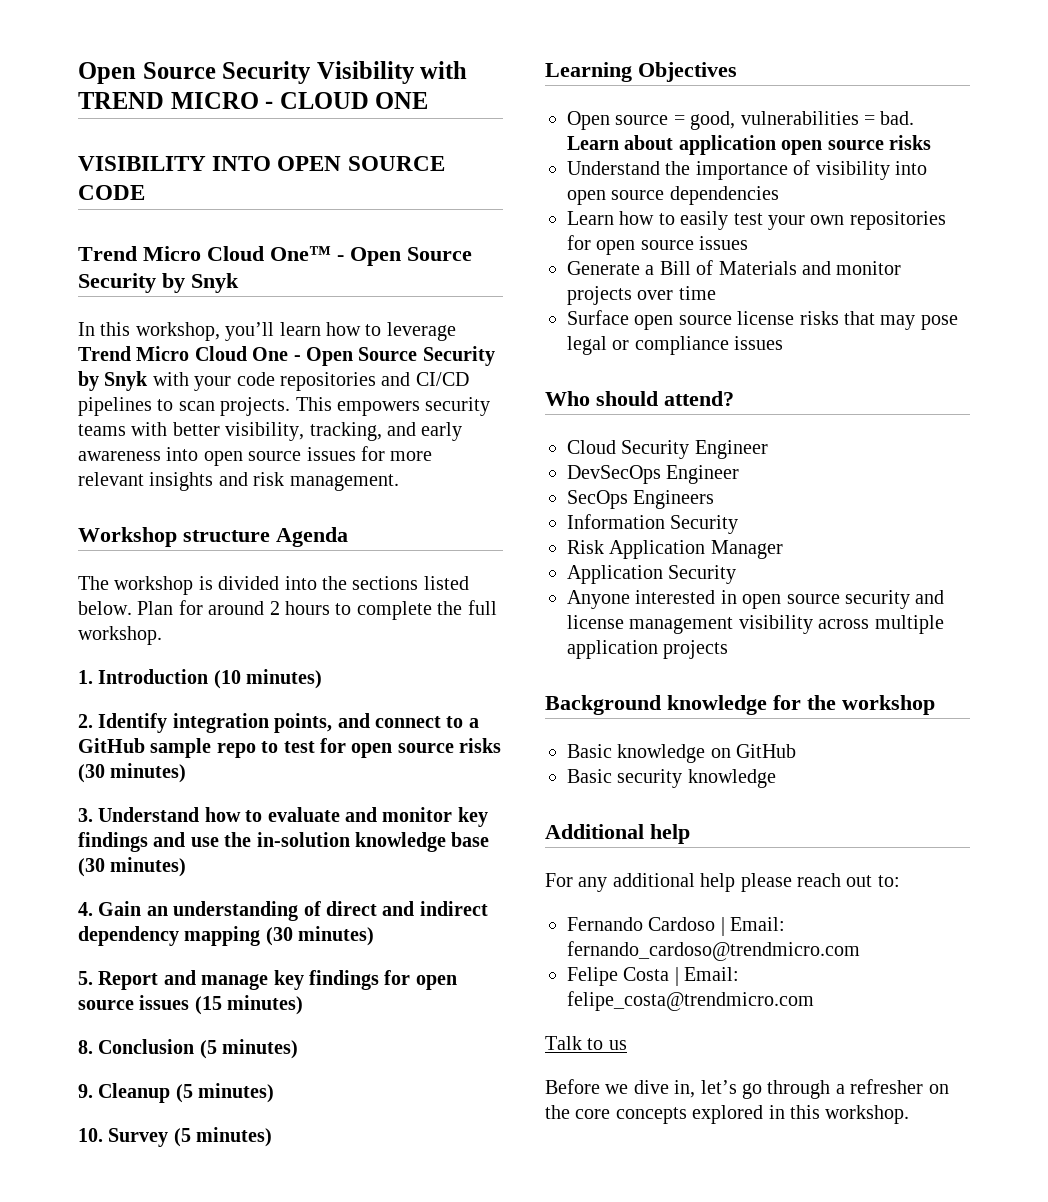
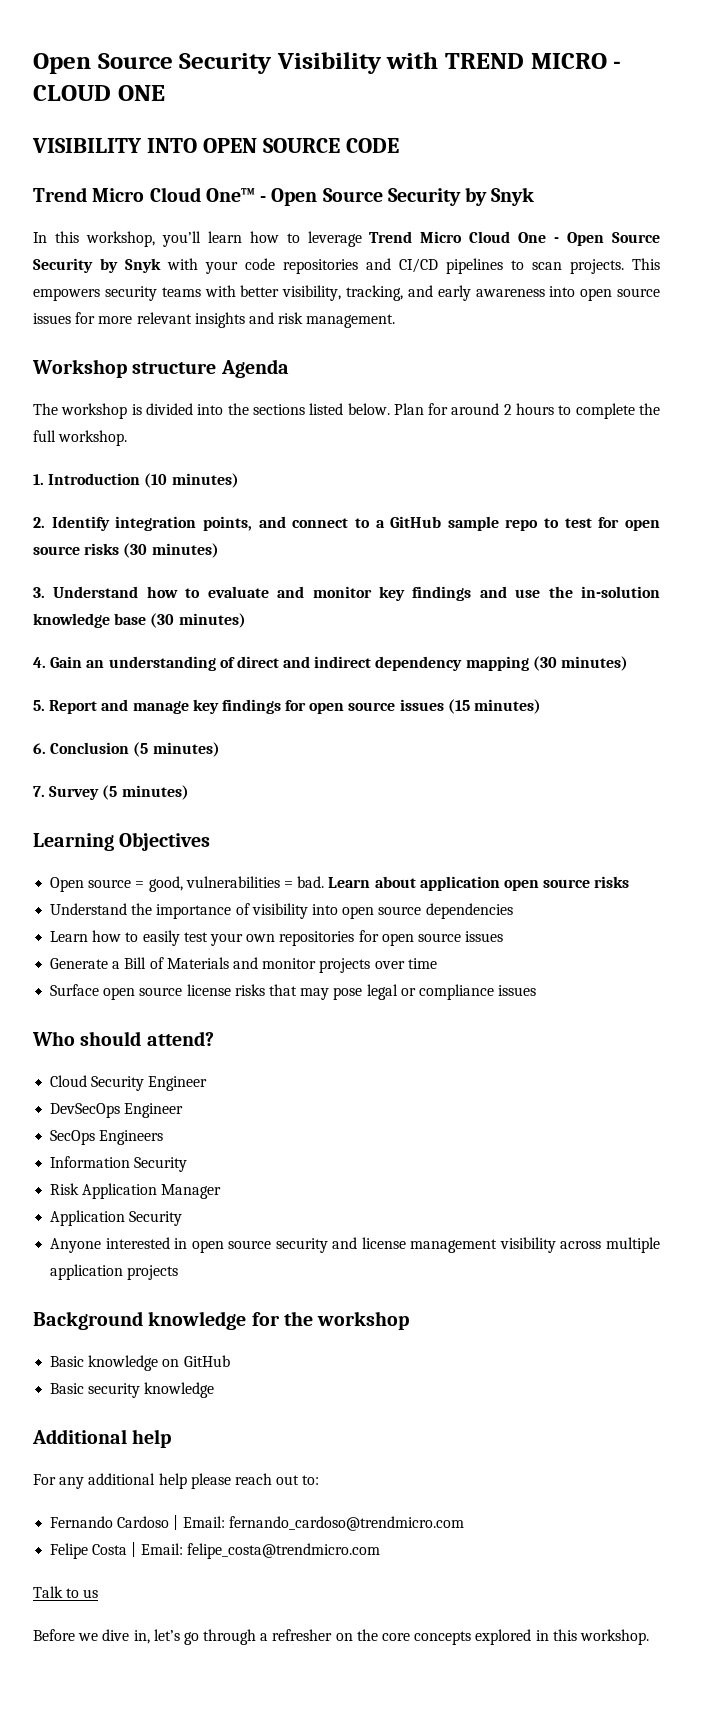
[78,1040,93,1054] 8. -> [33,743,46,754] 6.
[78,1083,275,1103] [78,1128,103,1142] 9. Cleanup (5 minutes) // 10. -> [33,786,45,797] 7.

